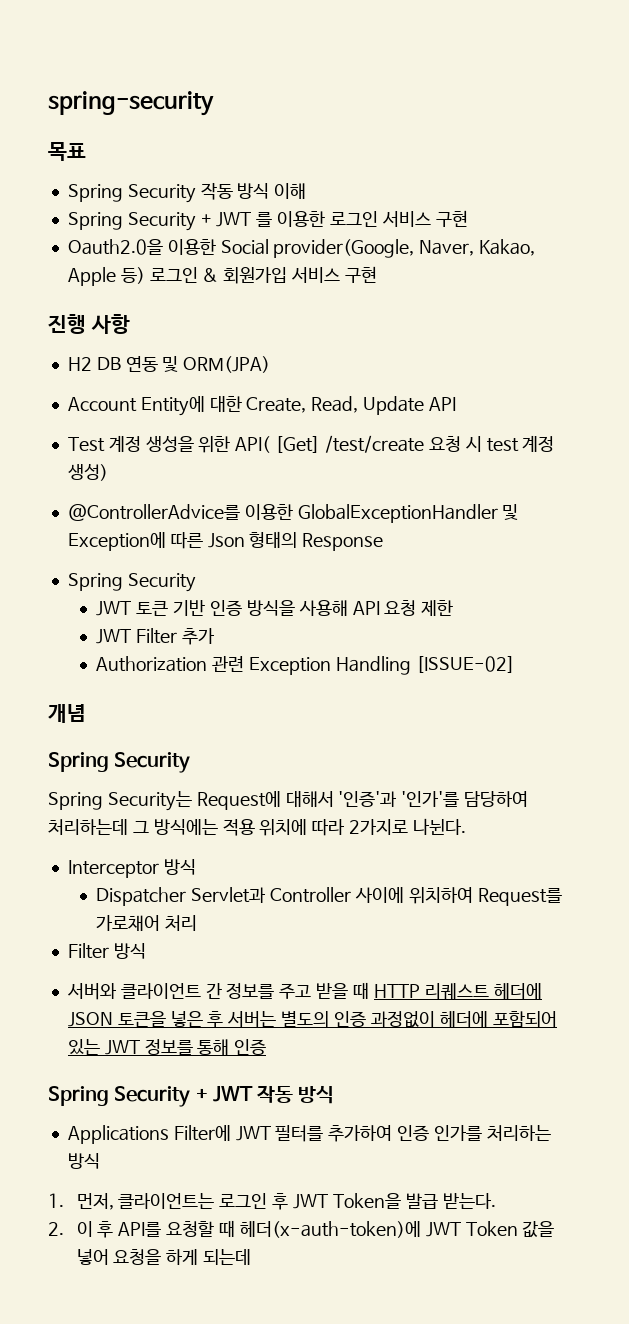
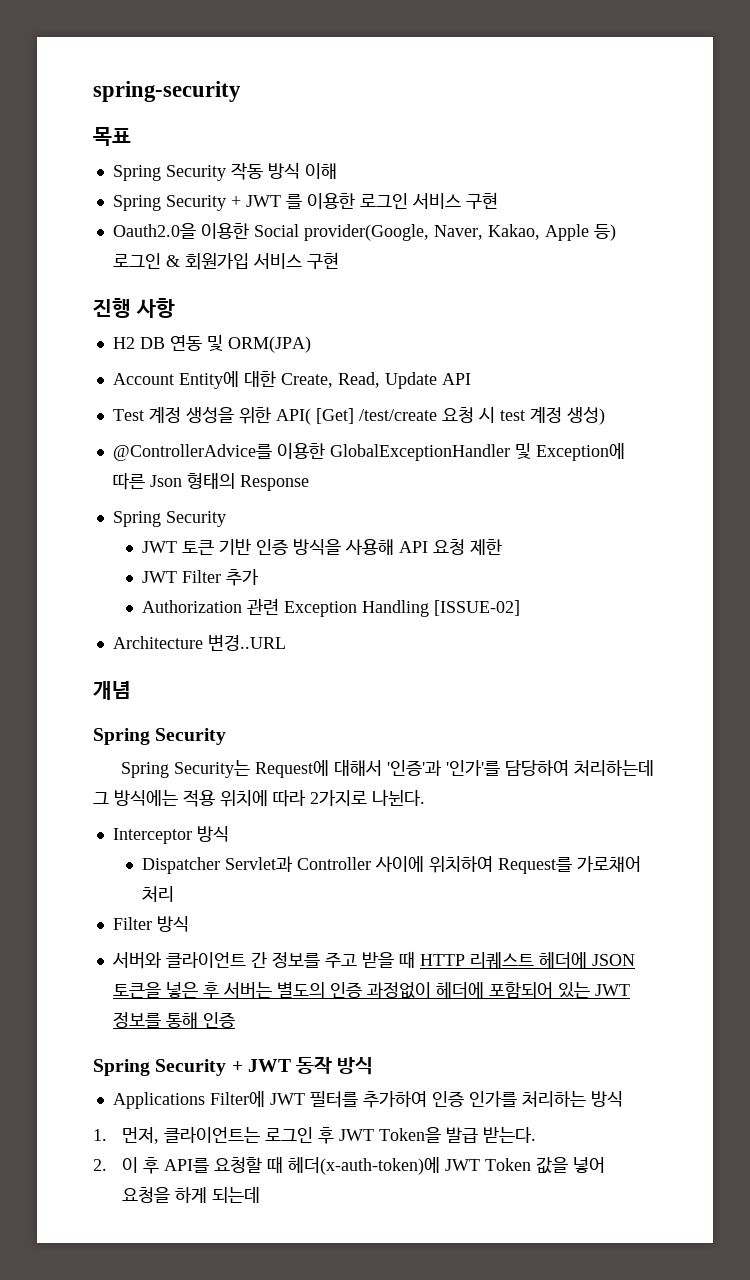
(515, 664) none -> [112,634,286,651] // Architecture 변경..URL
[257,1085,294,1103] 작동 -> [296,1056,333,1074] 동작

